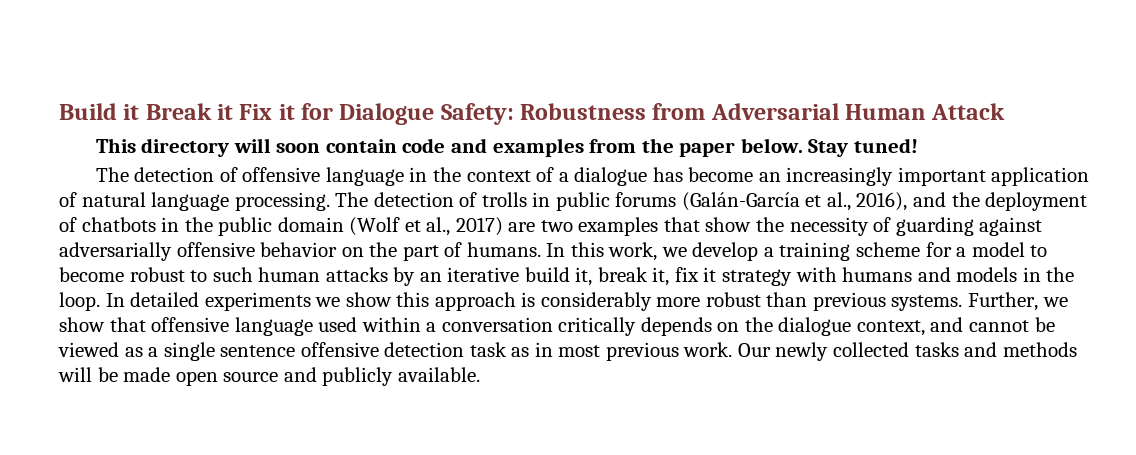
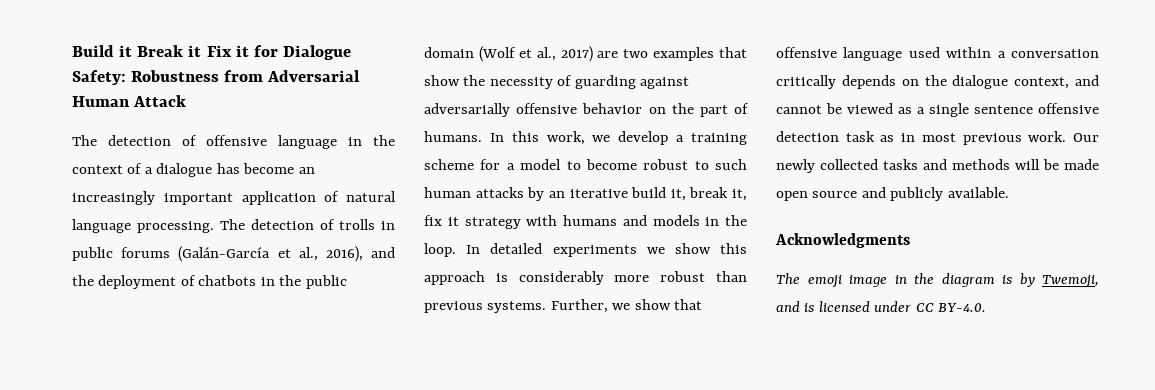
[95,138,918,157] // This directory will soon contain code and examples from the paper below. Stay tuned! -> (187, 101) none
(480, 374) none -> [775,233,910,248] [776,273,1099,288] [776,301,987,312] // Acknowledgments // The emoji image in the diagram is by Twemoji, and is licensed under CC BY-4.0.

